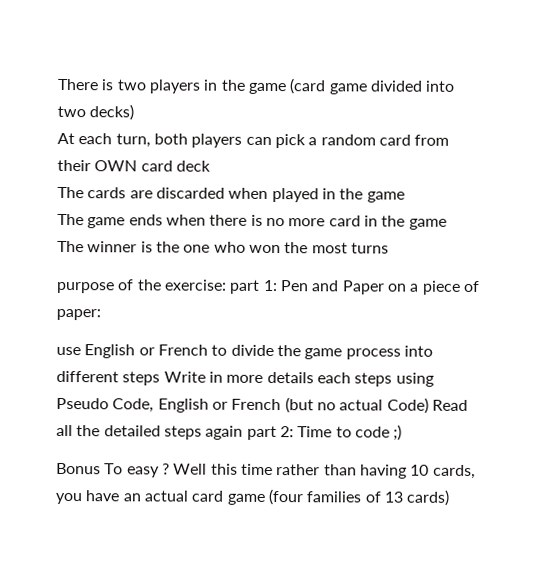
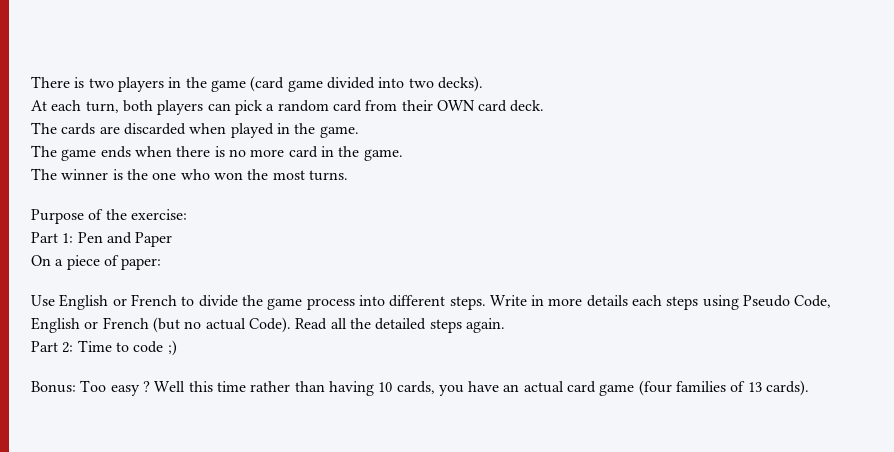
[89,104,135,121] decks) -> [437,76,483,92] decks).
[175,160,211,172] deck -> [510,100,545,112] deck.
[366,191,405,203] game -> [319,126,359,138] game.
[408,218,447,230] game -> [363,149,403,161] game.
[350,242,389,254] [56,281,115,294] turns // purpose -> [308,170,348,181] [31,209,84,224] turns. // Purpose
[229,279,261,294] part -> [31,232,58,243] // Part
[386,283,407,292] on -> [31,255,51,266] // On
[56,346,81,356] use -> [31,295,55,306] Use
[122,371,161,386] steps -> [449,296,486,310] steps.
[386,397,429,414] Code) -> [248,317,291,333] Code).
[205,425,277,441] again part -> [465,318,505,333] [31,341,58,352] again. // Part
[56,462,124,475] Bonus To -> [31,380,107,393] Bonus: Too
[406,489,451,506] cards) -> [766,380,810,396] cards).

